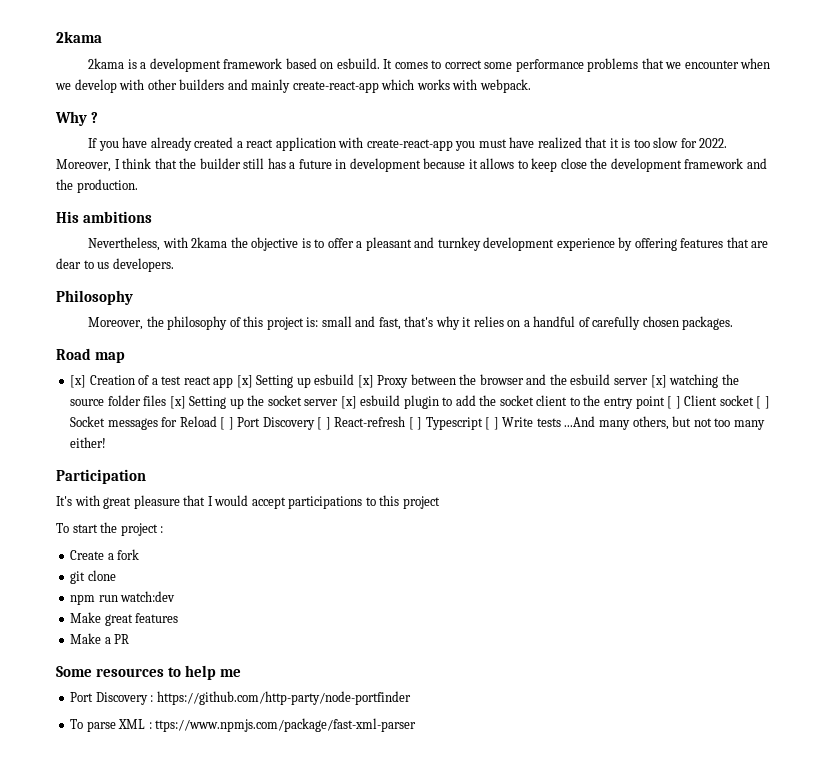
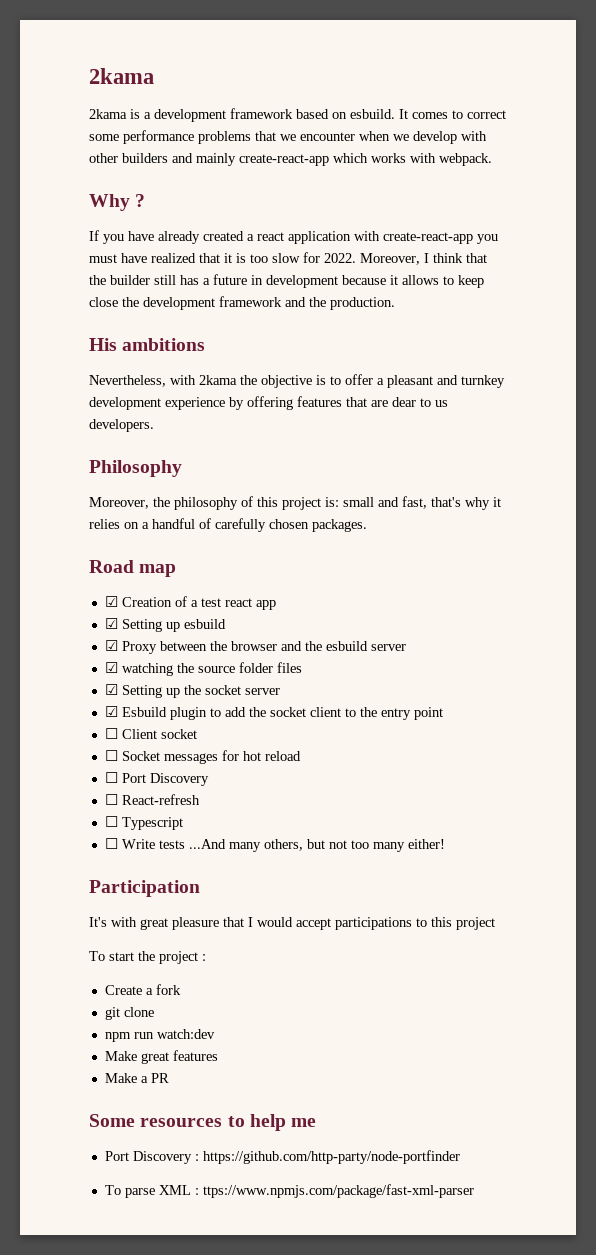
[70,375,87,388] [x] -> [104,596,118,607] ☑
[236,375,253,388] [x] -> [104,618,118,629] // ☑
[357,375,374,388] [x] -> [104,640,118,651] // ☑
[650,375,667,388] [x] -> [104,662,118,673] // ☑
[169,396,186,409] [x] -> [104,684,118,695] // ☑
[340,395,401,409] [x] esbuild -> [104,706,167,717] // ☑ Esbuild
[667,396,681,409] [ ] -> [104,728,118,739] // ☐
[756,396,770,409] [ ] -> [104,750,118,761] // ☐
[179,416,331,430] Reload [ ] Port Discovery [ ] -> [242,751,301,761] [104,772,209,786] [104,794,118,805] hot reload // ☐ Port Discovery // ☐
[408,417,423,430] [ ] -> [104,816,118,827] // ☐
[485,417,499,430] [ ] -> [104,838,118,849] // ☐

